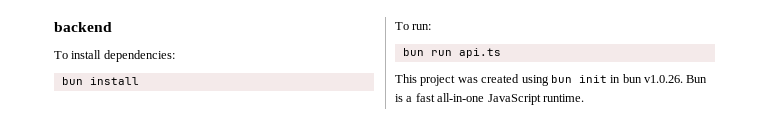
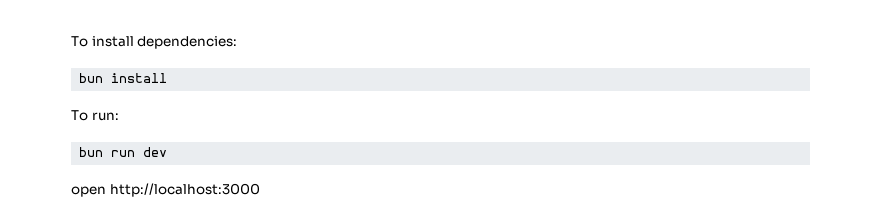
[54,22,112,32] backend // -> (71, 41) none
[458,48,501,58] [395,74,708,86] [395,93,584,105] api.ts // This project was created using bun init in bun v1.0.26. Bun is a fast all-in-one JavaScript runtime. -> [143,147,168,157] [71,183,260,197] dev // open http://localhost:3000

